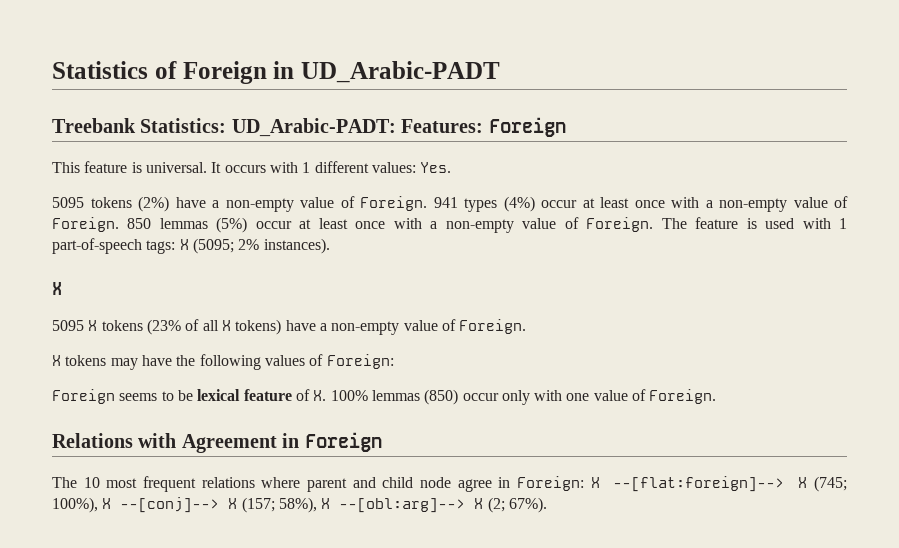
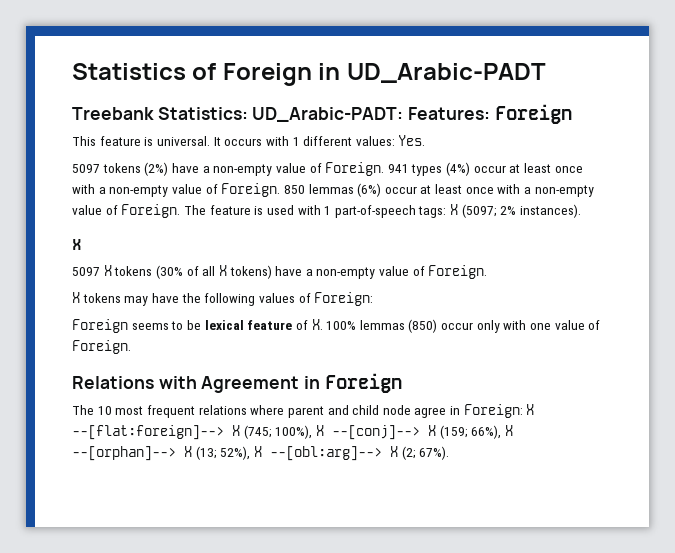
[52,197,84,208] 5095 -> [72,164,100,173] 5097
[216,217,248,233] (5%) -> [357,183,382,197] (6%)
[192,238,234,254] (5095; -> [461,204,497,218] (5097;
[52,319,181,335] 5095 X tokens (23% -> [72,265,183,279] 5097 X tokens (30%
[241,497,317,513] (157; 58%), -> [439,425,513,439] [72,446,251,461] (159; 66%), X --[orphan]--> X (13; 52%),

